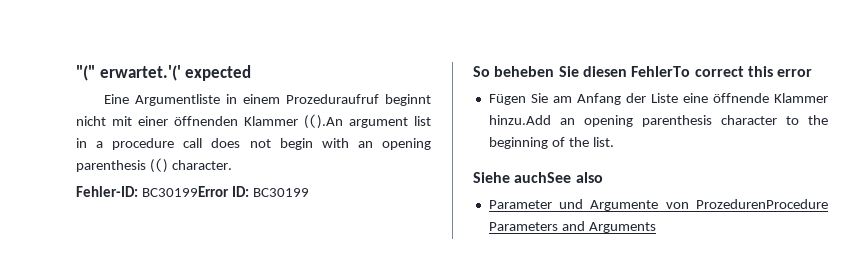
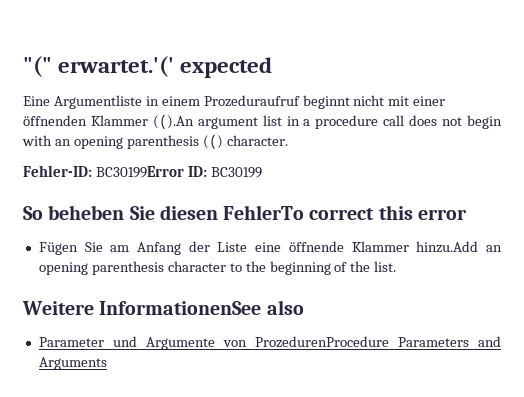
[473,172,572,183] Siehe auchSee -> [22,301,262,315] Weitere InformationenSee

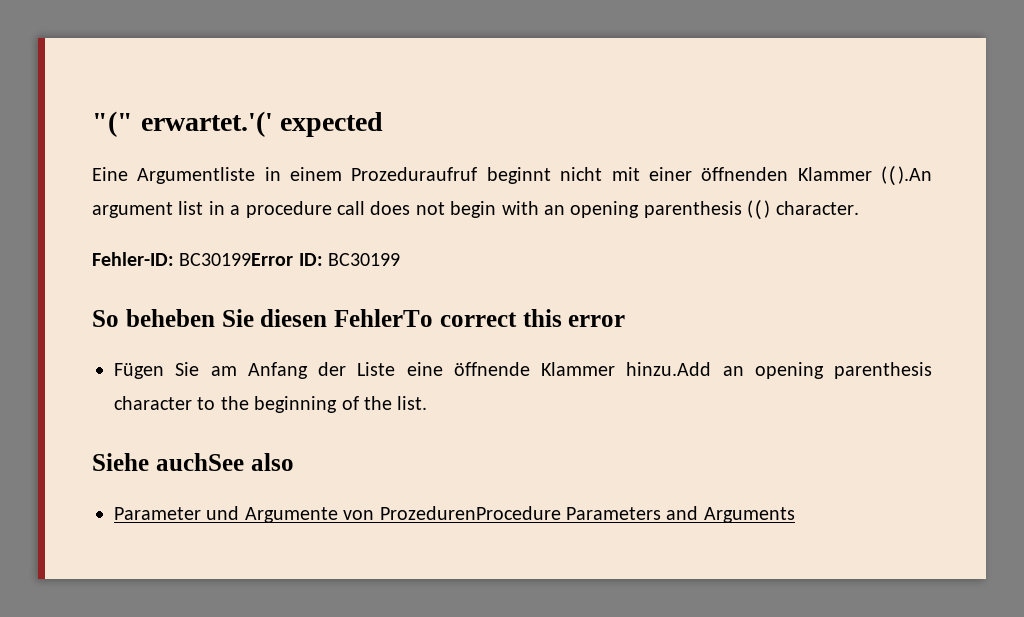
[22,301,262,315] Weitere InformationenSee -> [92,453,244,471] Siehe auchSee

